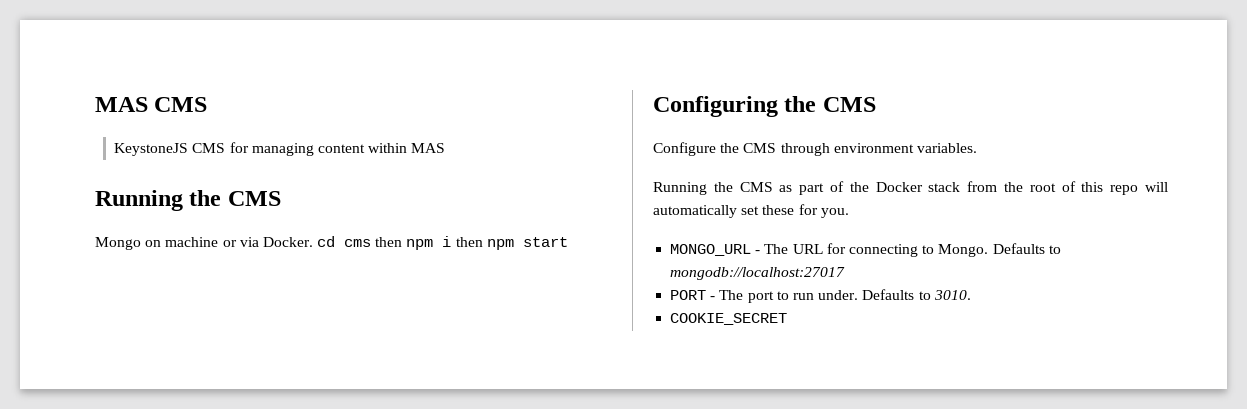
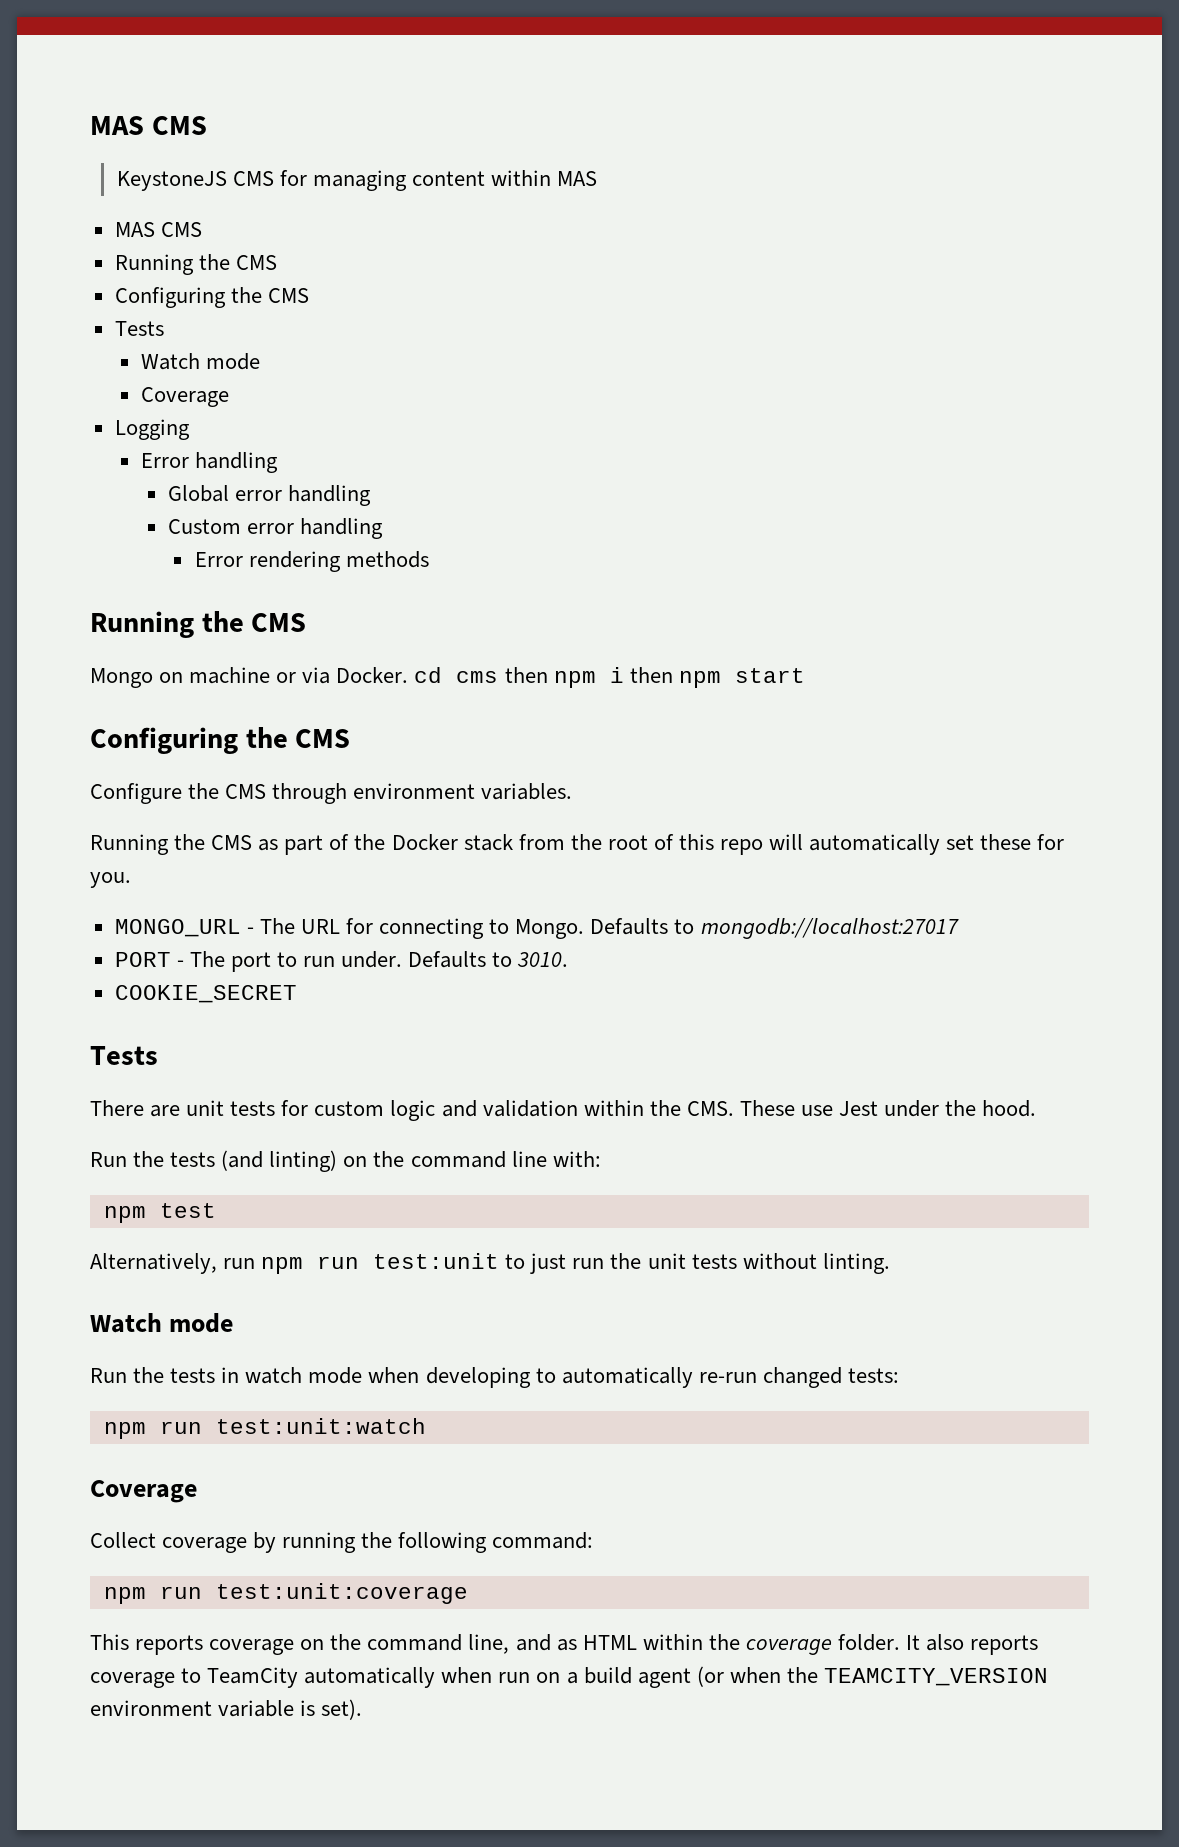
(446, 148) none -> [114,222,202,237] [114,254,277,275] [114,287,309,308] [114,321,164,336] [141,353,261,370] [141,387,230,407] [114,419,190,440] [141,452,279,473] [168,485,372,506] [168,518,384,539] [194,551,429,572] // MAS CMS // Running the CMS // Configuring the CMS // Tests // Watch mode // Coverage // Logging // Error handling // Global error handling // Custom error handling // Error rendering methods
(788, 319) none -> [90,1046,158,1065] [90,1100,1037,1121] [90,1150,601,1172] [103,1203,216,1223] [90,1253,890,1274] [90,1313,234,1333] [90,1367,899,1388] [103,1418,426,1439] [90,1480,197,1503] [90,1532,594,1553] [103,1583,468,1604] [90,1634,1039,1655] [90,1666,1048,1688] [90,1699,363,1720] // Tests // There are unit tests for custom logic and validation within the CMS. These use Jest under the hood. // Run the tests (and linting) on the command line with: // npm test // Alternatively, run npm run test:unit to just run the unit tests without linting. // Watch mode // Run the tests in watch mode when developing to automatically re-run changed tests: // npm run test:unit:watch // Coverage // Collect coverage by running the following command: // npm run test:unit:coverage // This reports coverage on the command line, and as HTML within the coverage folder. It also reports coverage to TeamCity automatically when run on a build agent (or when the TEAMCITY_VERSION environment variable is set).

